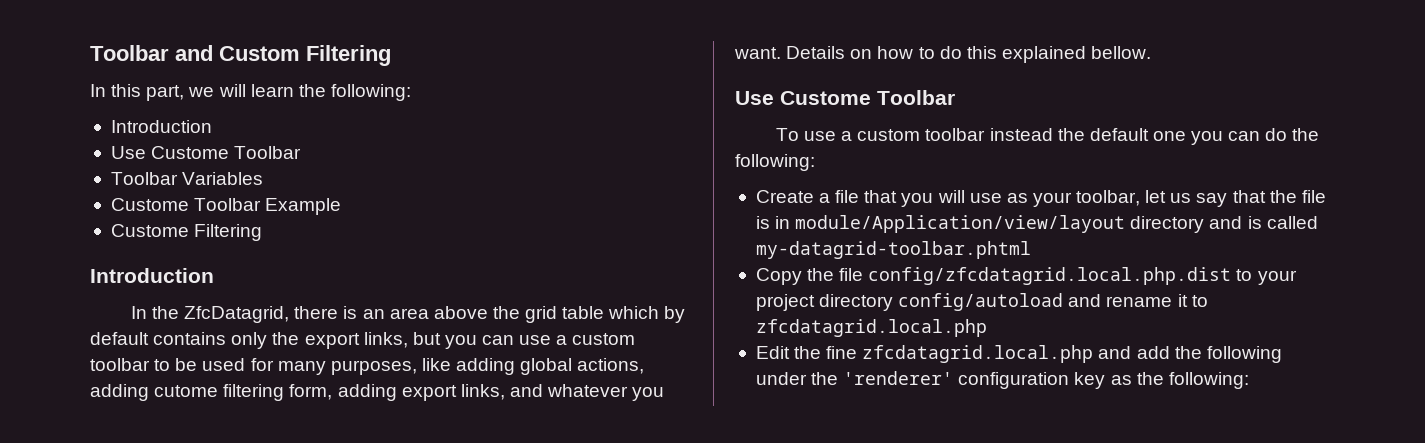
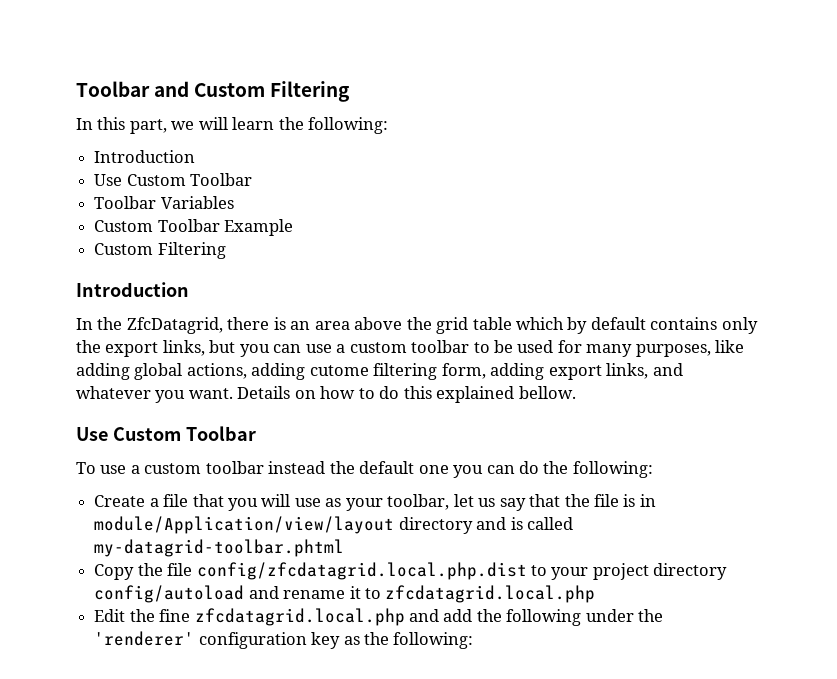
[151,146,230,159] Custome -> [126,174,186,186] Custom
[110,198,189,211] Custome -> [94,220,154,232] Custom
[110,224,189,237] Custome -> [94,243,154,255] Custom
[780,91,871,105] Custome -> [112,427,181,441] Custom

